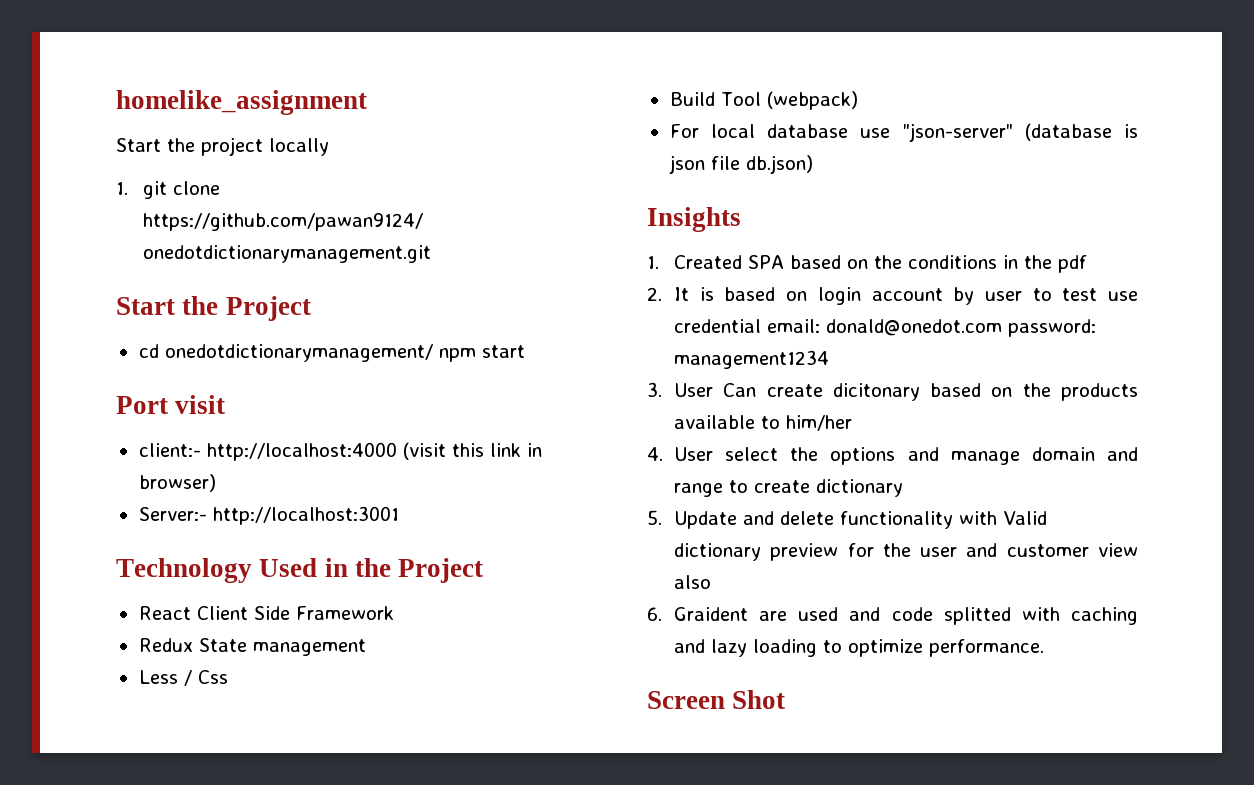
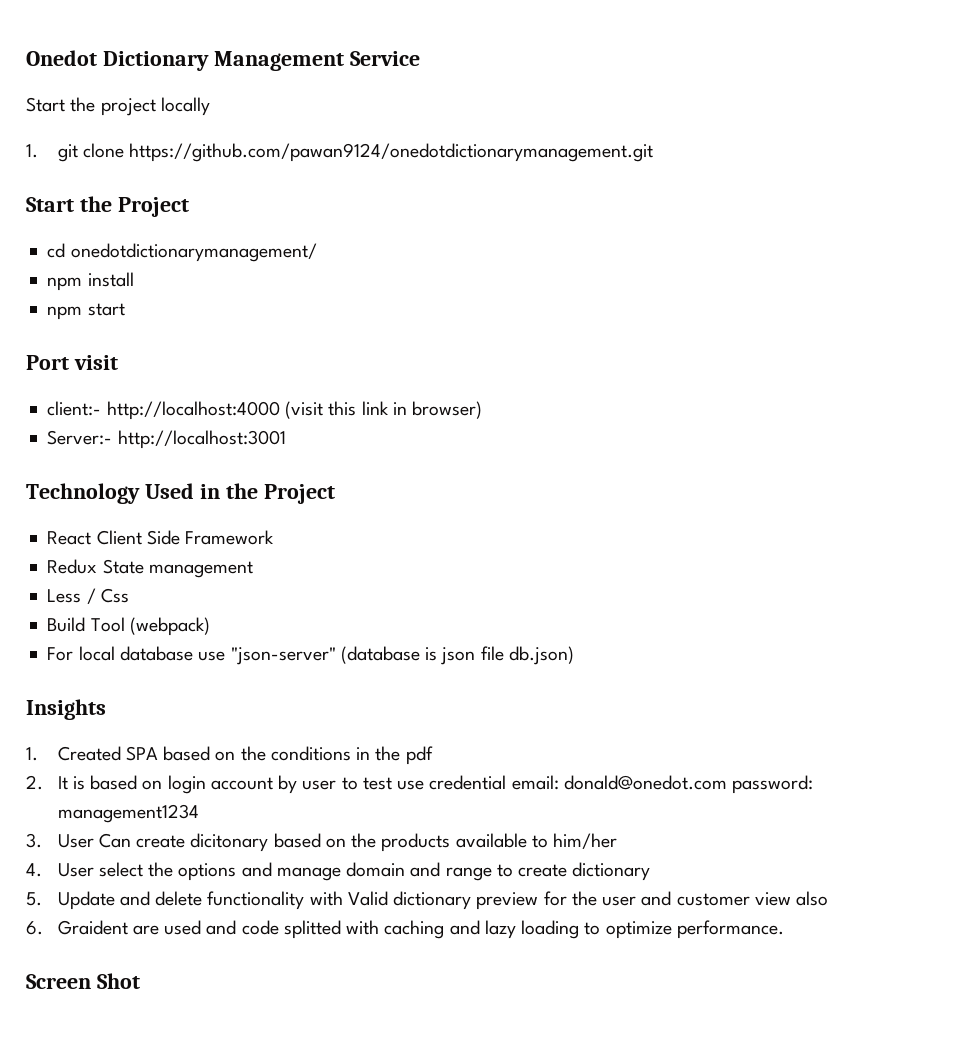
[116,90,367,115] homelike_assignment -> [26,50,420,71] Onedot Dictionary Management Service
(433, 353) none -> [47,272,134,291] // npm install //

